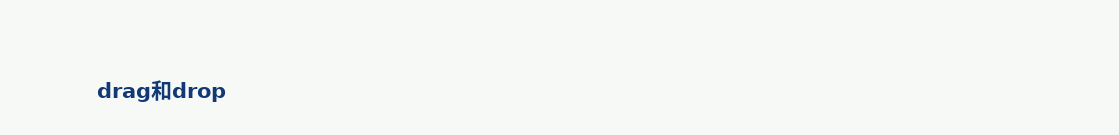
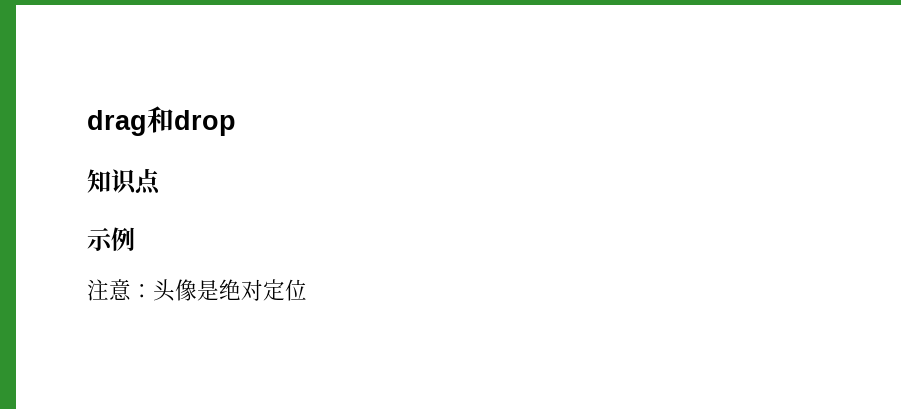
(226, 92) none -> [87,168,161,195] [87,227,135,251] [87,279,307,302] // 知识点 // 示例 // 注意：头像是绝对定位

